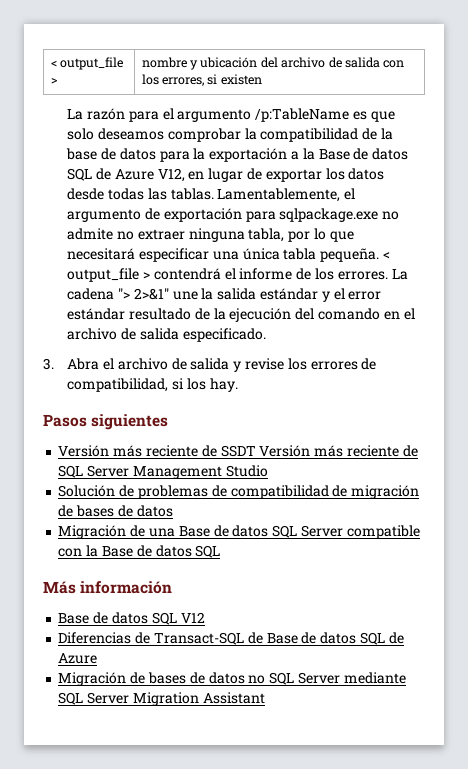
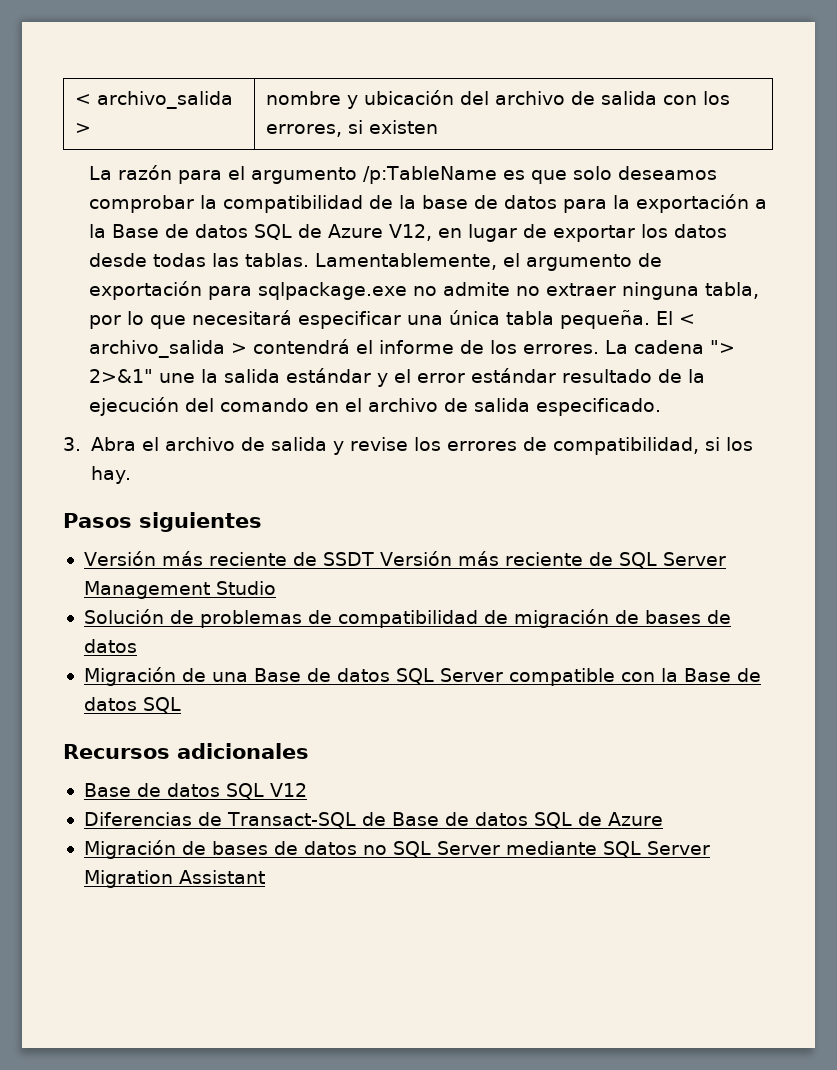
[50,57,124,70] < output_file -> [74,91,233,109] < archivo_salida
[382,252,390,259] [67,268,140,282] < output_file -> [656,311,696,325] [89,340,226,358] El < archivo_salida
[43,581,173,594] Más información -> [63,743,309,759] Recursos adicionales

